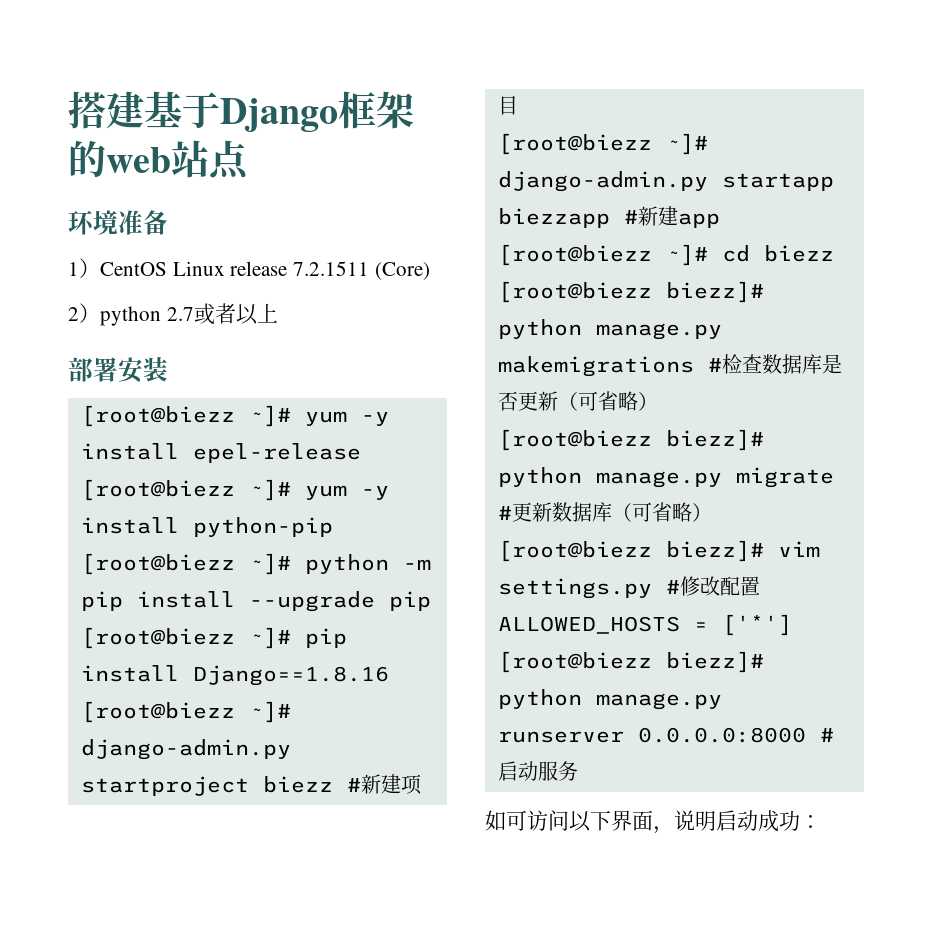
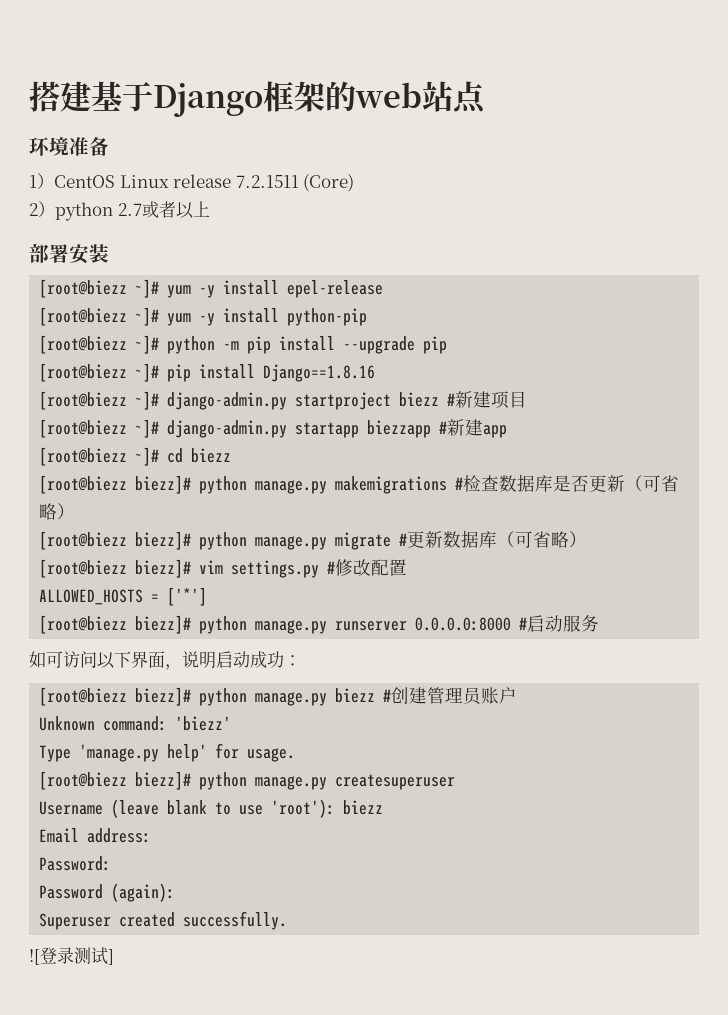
(821, 821) none -> [39,687,518,706] [39,716,232,731] [39,743,296,762] [39,771,456,790] [39,799,384,818] [39,828,152,843] [39,856,112,871] [39,883,176,902] [39,911,288,930] [29,947,114,965] // [root@biezz biezz]# python manage.py biezz #创建管理员账户 // Unknown command: 'biezz' // Type 'manage.py help' for usage. // [root@biezz biezz]# python manage.py createsuperuser // Username (leave blank to use 'root'): biezz // Email address: // Password: // Password (again): // Superuser created successfully. // ![登录测试]

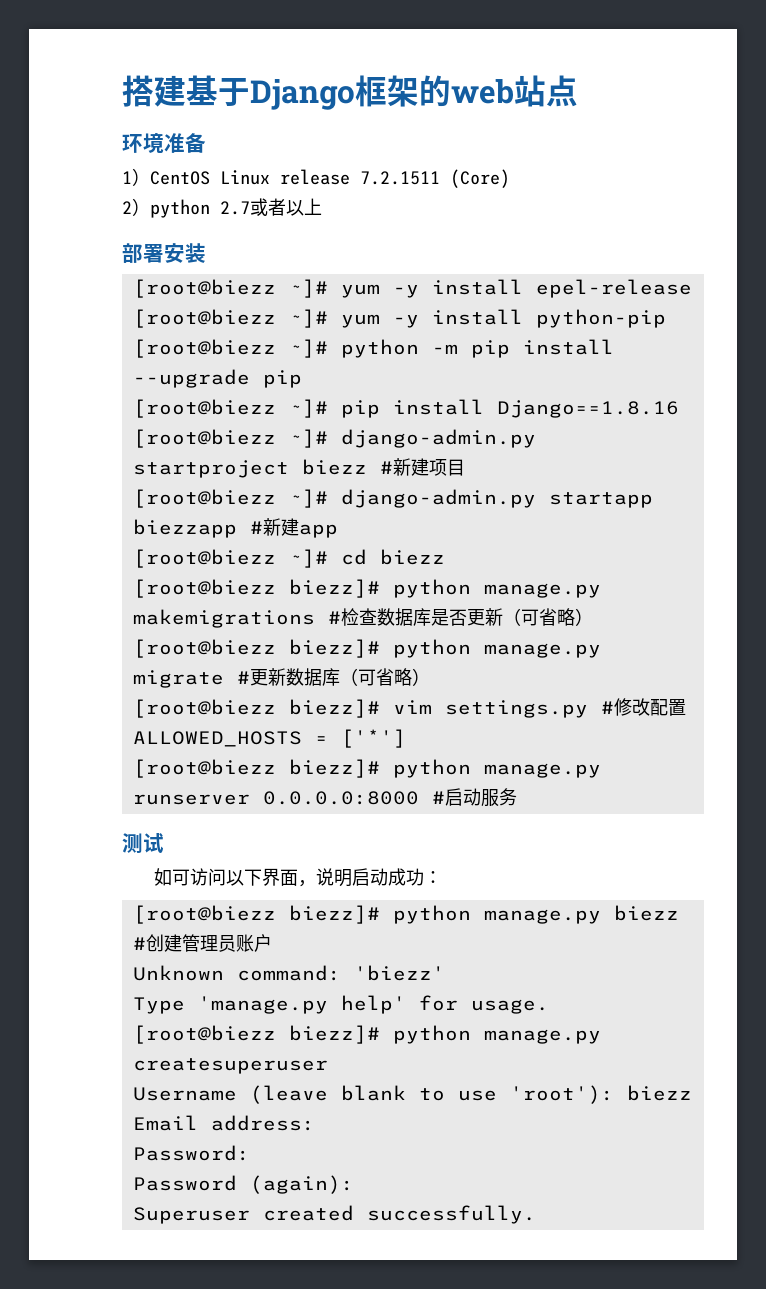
(600, 623) none -> [122,833,164,853] // 测试
[29,947,114,965] // ![登录测试] -> (536, 1214) none

